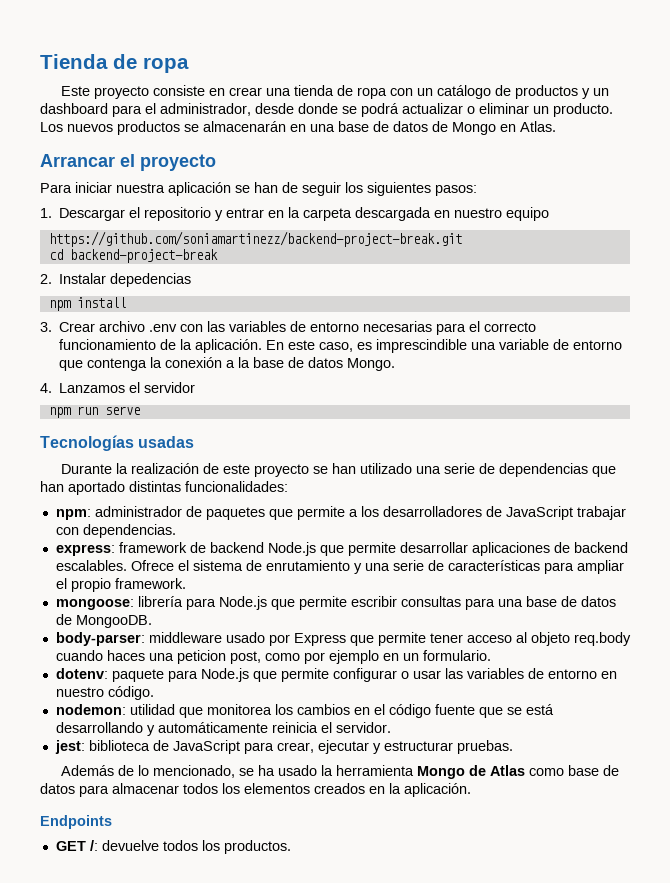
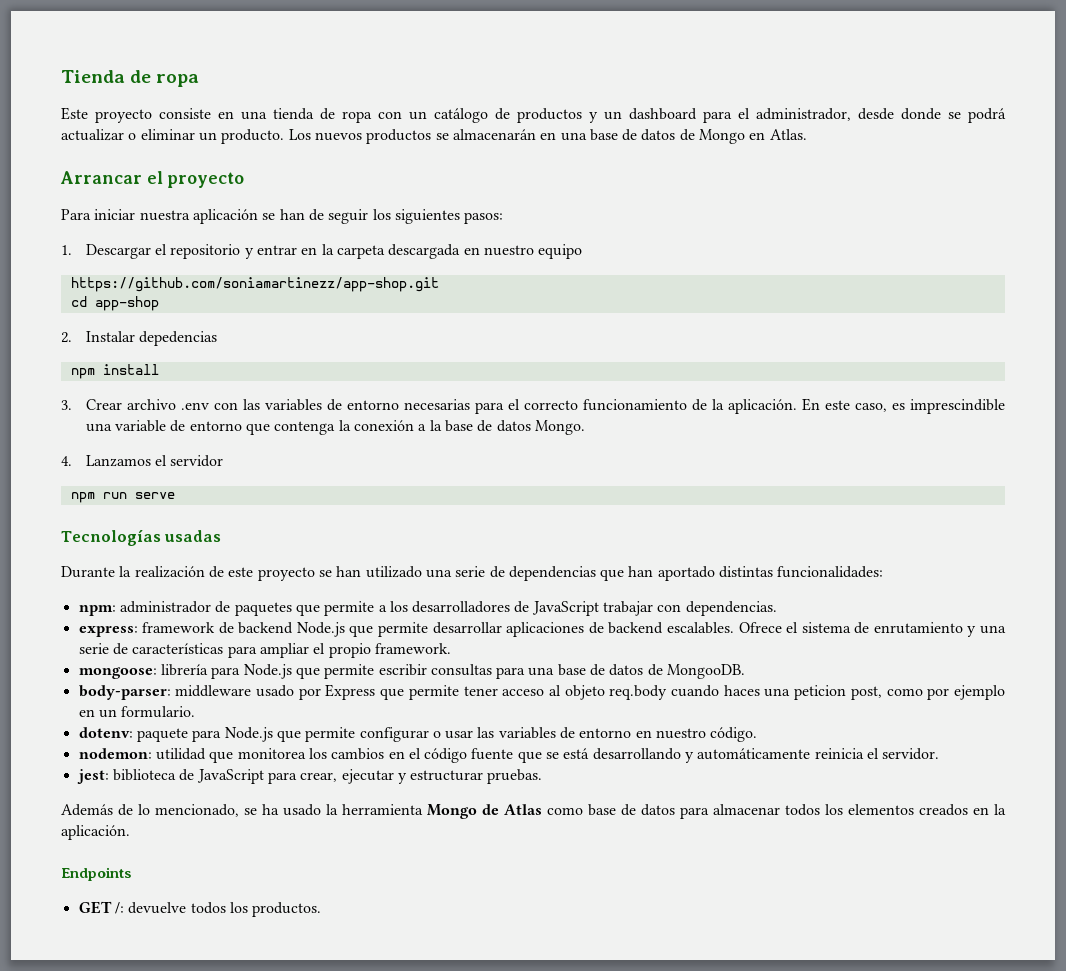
[229,87,263,96] crear -> (234, 115) none
[48,231,462,247] https://github.com/soniamartinezz/backend-project-break.git -> [70,277,439,292] https://github.com/soniamartinezz/app-shop.git
[69,249,218,263] backend-project-break -> [94,296,159,311] app-shop

